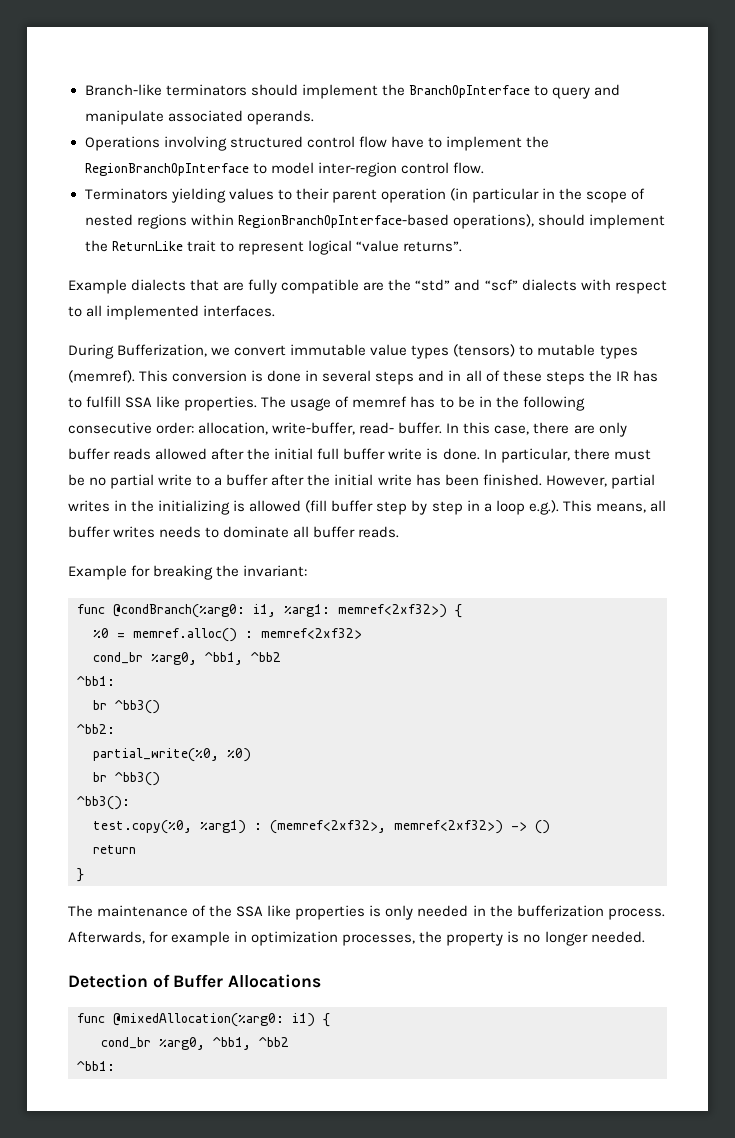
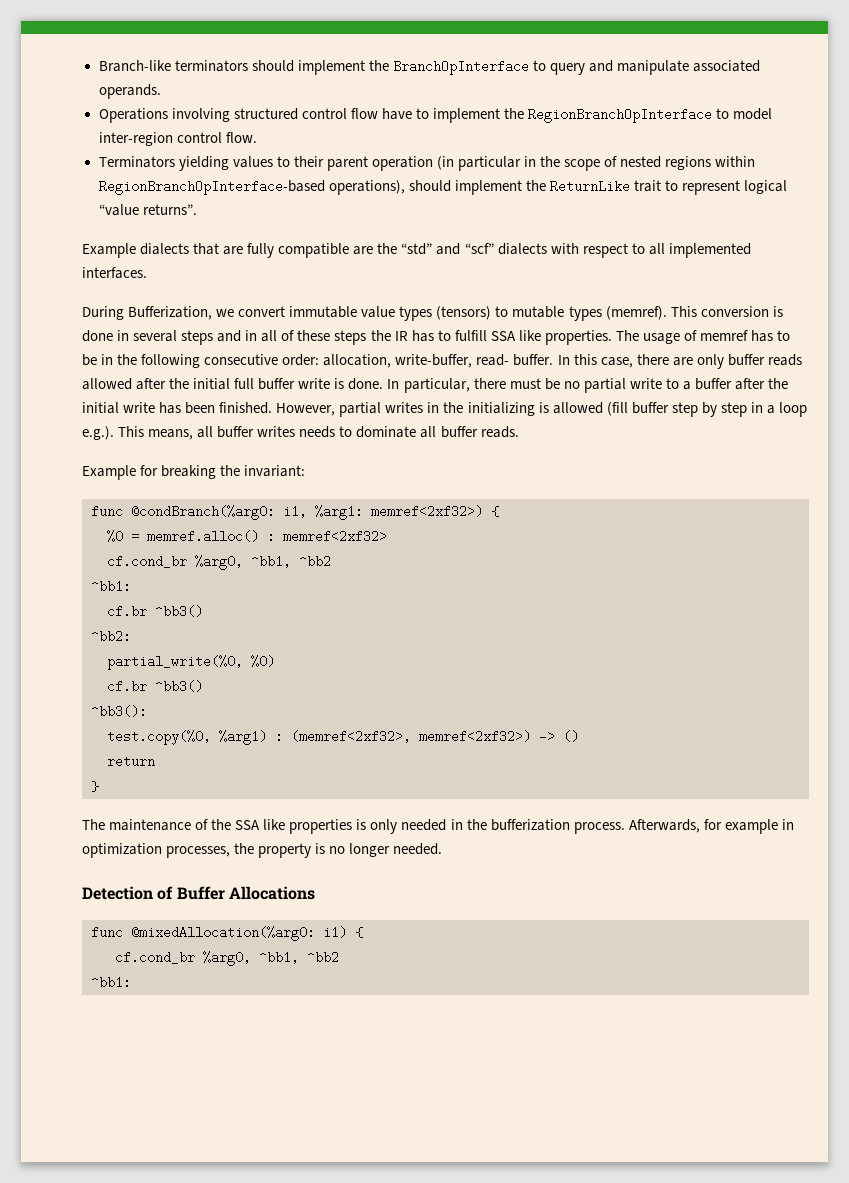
[93,652,143,664] cond_br -> [107,555,187,568] cf.cond_br
[93,700,107,710] br -> [107,605,147,618] cf.br
[93,772,107,782] br -> [107,680,147,693] cf.br
[101,1037,151,1049] cond_br -> [115,951,195,964] cf.cond_br

